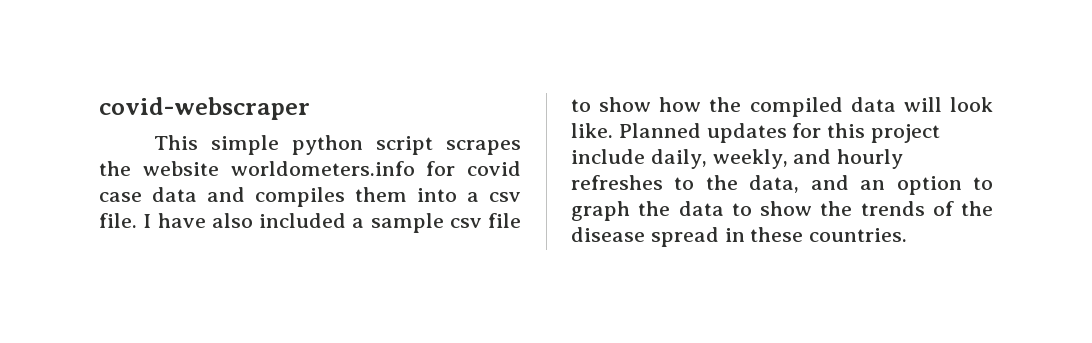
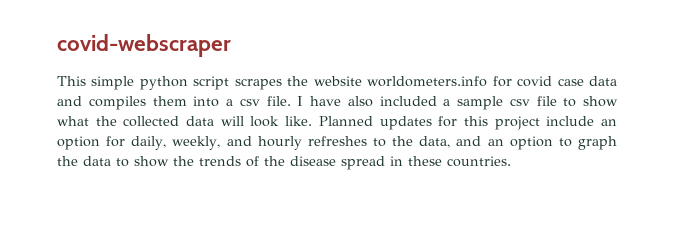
[659,97,843,117] how the compiled -> [57,116,180,127] what the collected
(645, 156) none -> [600,119,617,126] [57,136,126,150] an option for

